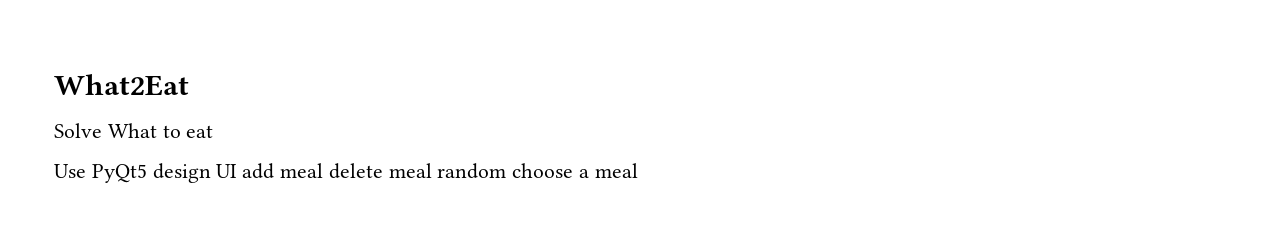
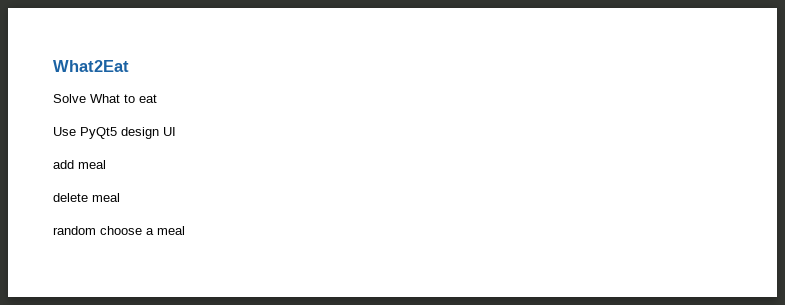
(238, 171) none -> (176, 131) //
(324, 170) none -> (106, 164) //
(432, 170) none -> (120, 197) //

